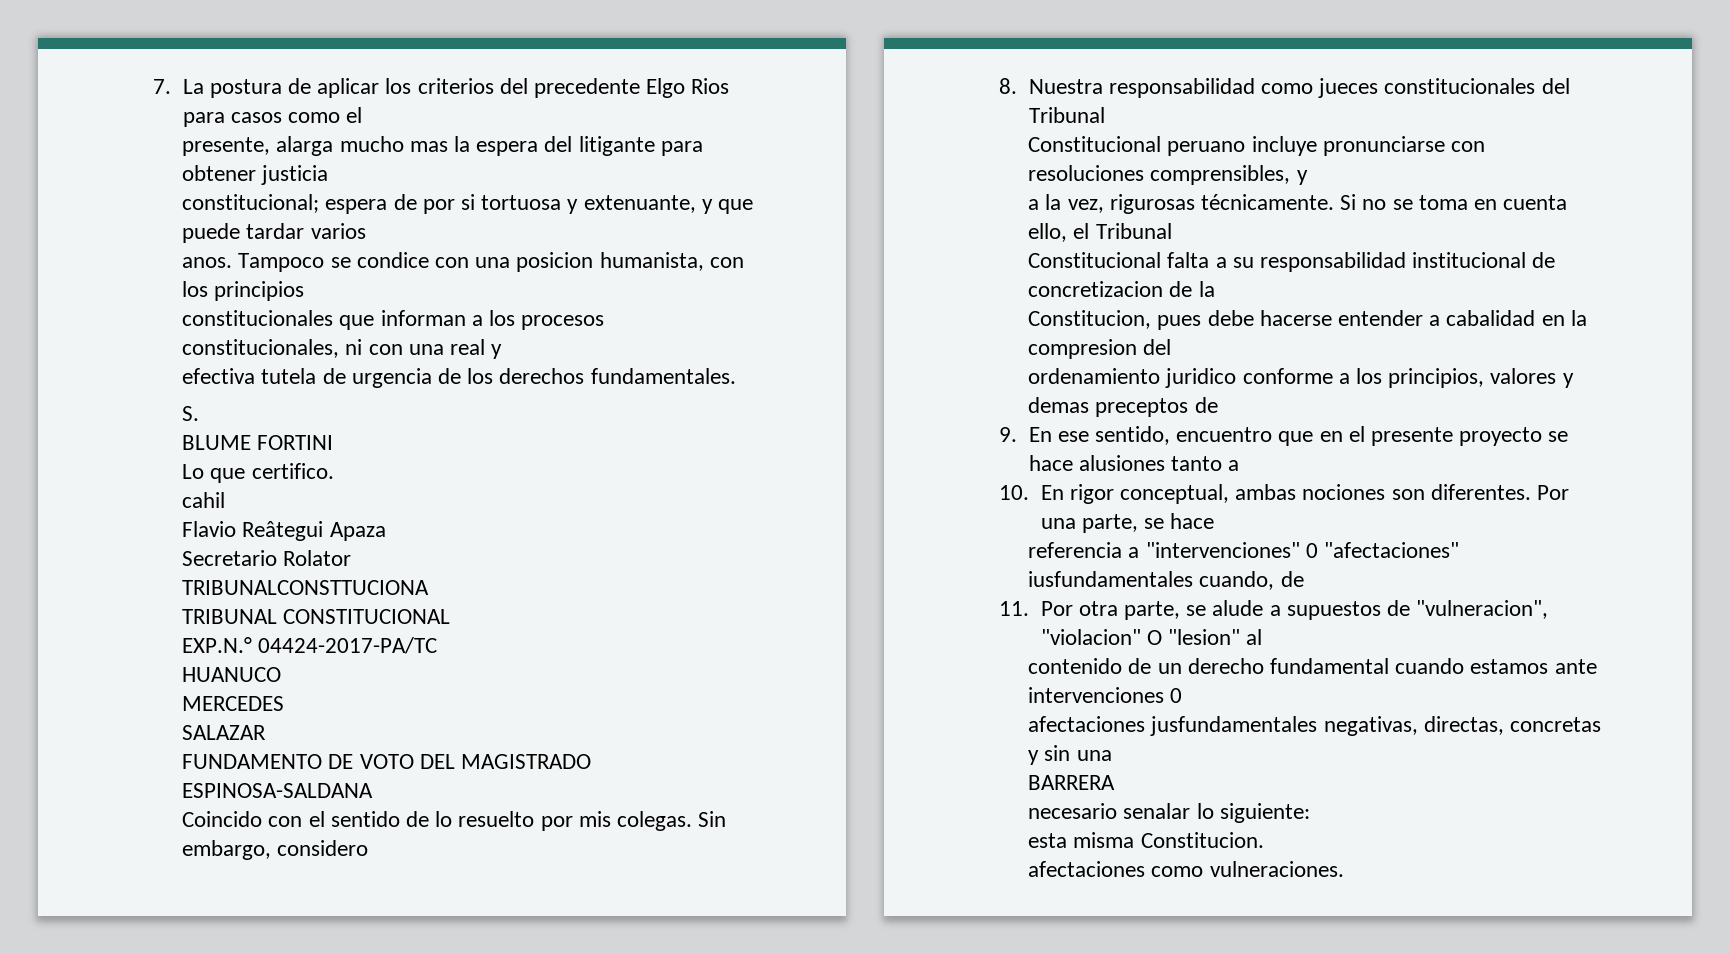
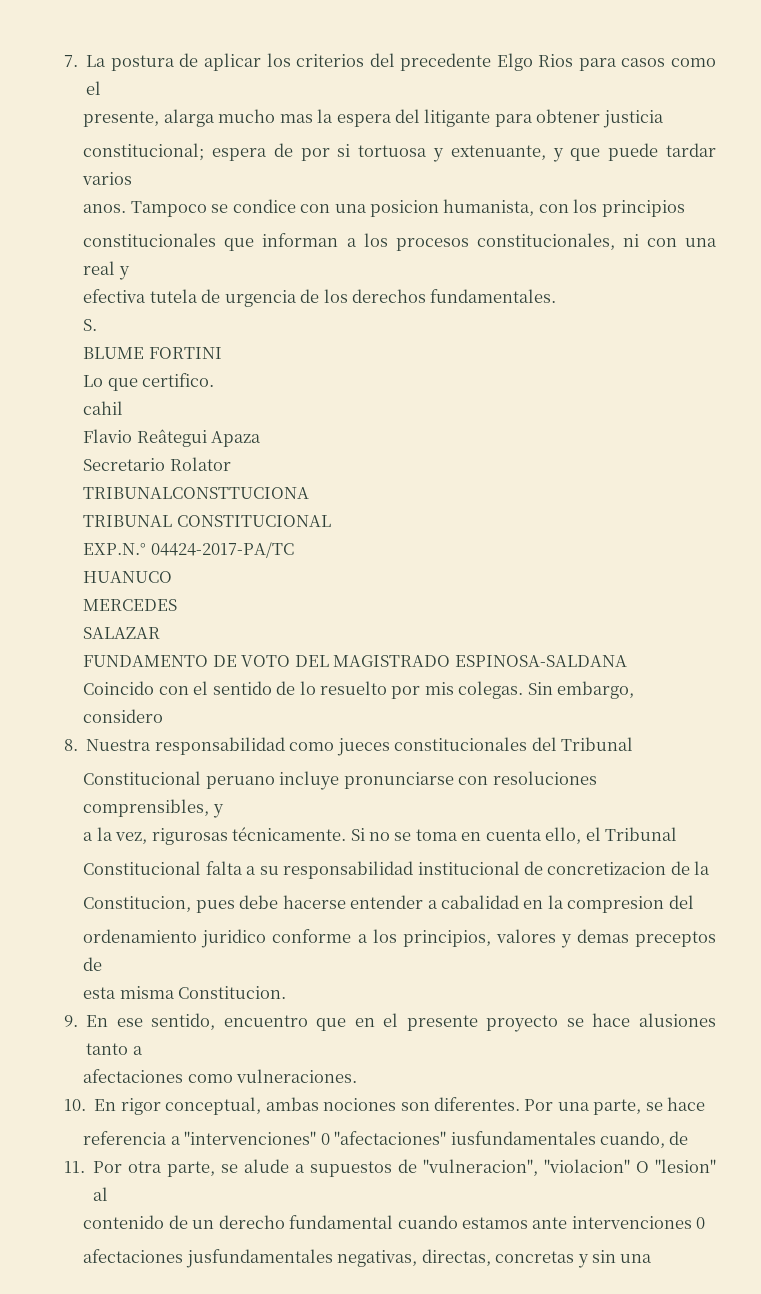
(1218, 405) none -> [83,986,287,999] // esta misma Constitucion.
(1240, 465) none -> [83,1069,358,1083] // afectaciones como vulneraciones.
[1028,775,1116,790] [1028,803,1310,823] [1028,832,1264,848] [1028,861,1344,877] // BARRERA // necesario senalar lo siguiente: // esta misma Constitucion. // afectaciones como vulneraciones. -> (653, 1258) none

